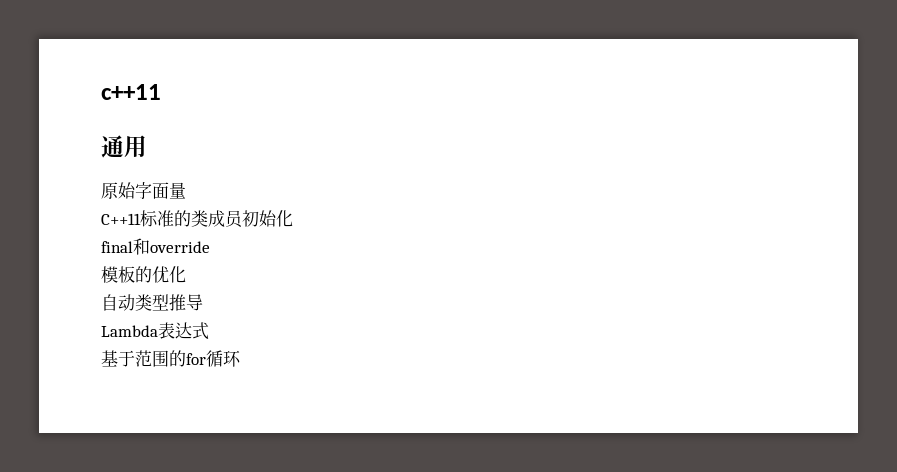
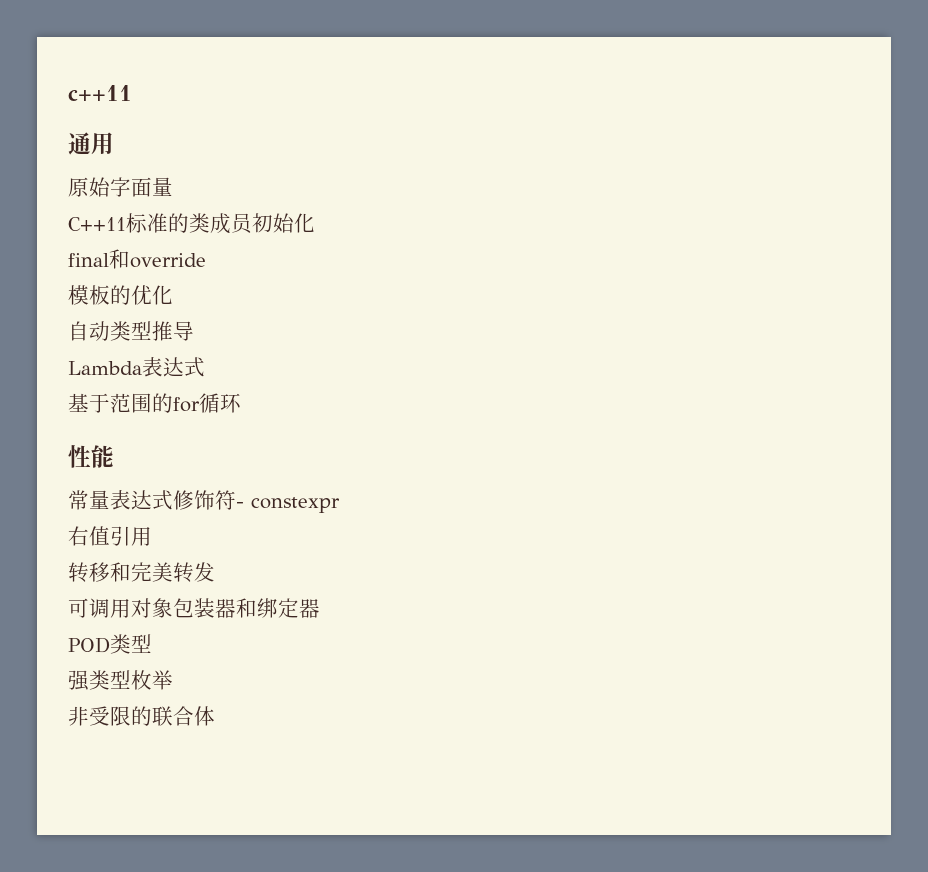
(241, 358) none -> [68,445,114,468] [68,490,340,513] [68,526,152,546] [68,562,215,583] [68,598,320,618] [68,634,152,654] [68,670,173,691] [68,706,215,726] // 性能 // 常量表达式修饰符- constexpr // 右值引用 // 转移和完美转发 // 可调用对象包装器和绑定器 // POD类型 // 强类型枚举 // 非受限的联合体

